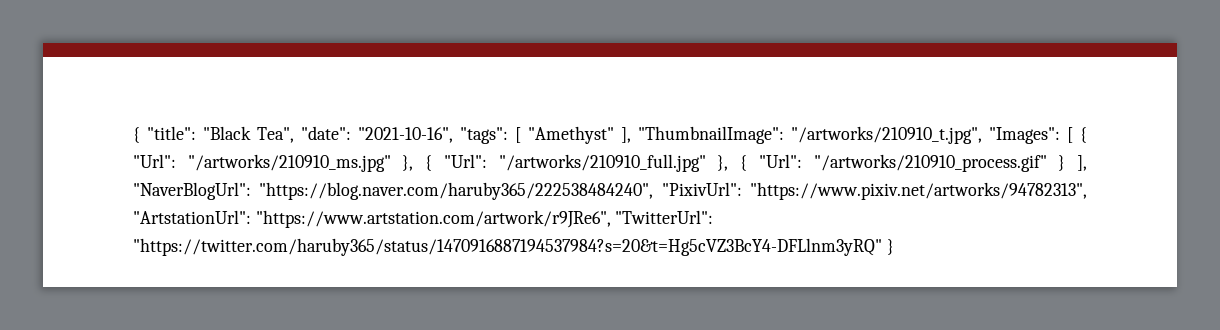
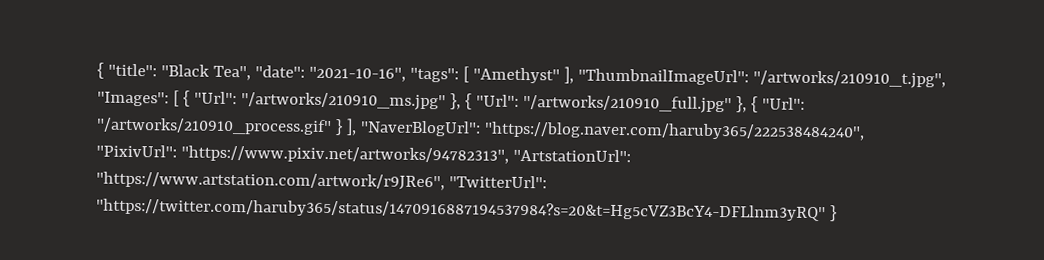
[638,126,784,144] "ThumbnailImage": -> [577,68,749,86] "ThumbnailImageUrl":

